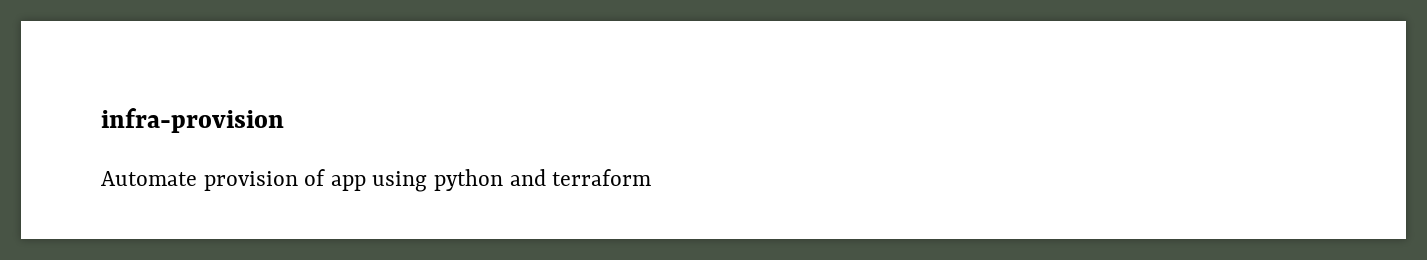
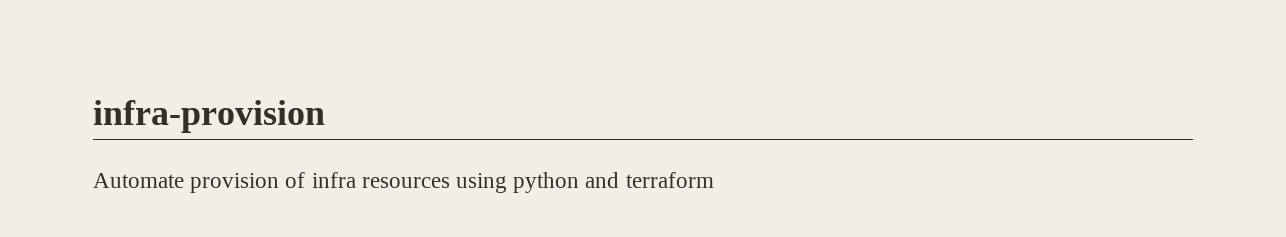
[330,175,366,191] app -> [311,172,450,188] infra resources

